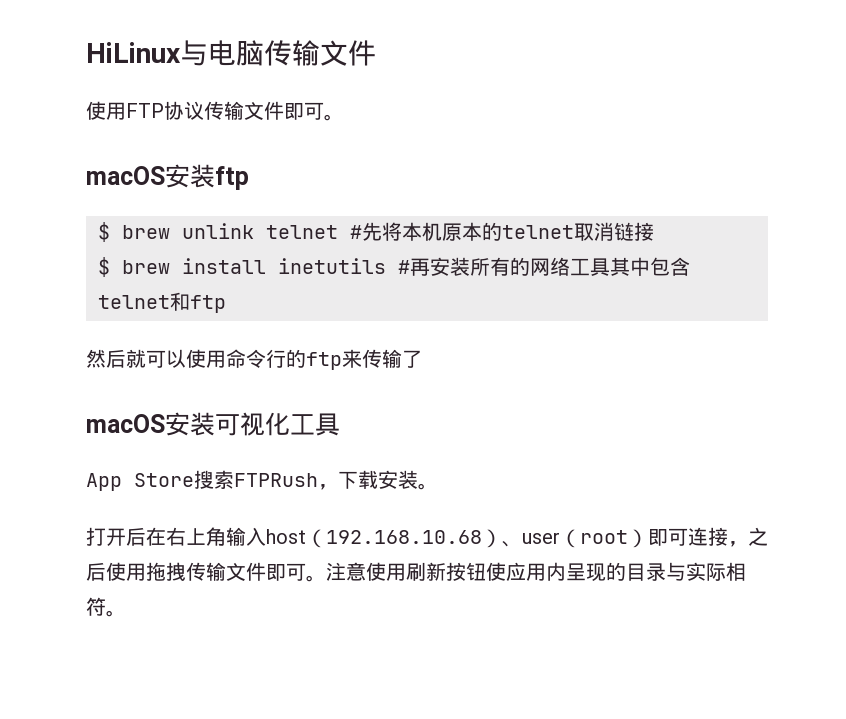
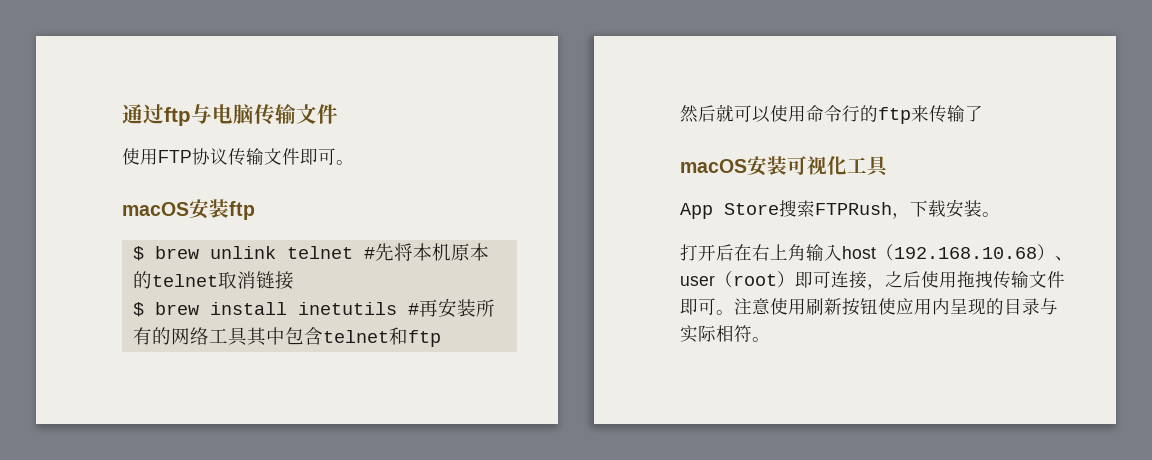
[86,42,181,63] HiLinux -> [122,104,191,126] 通过ftp

